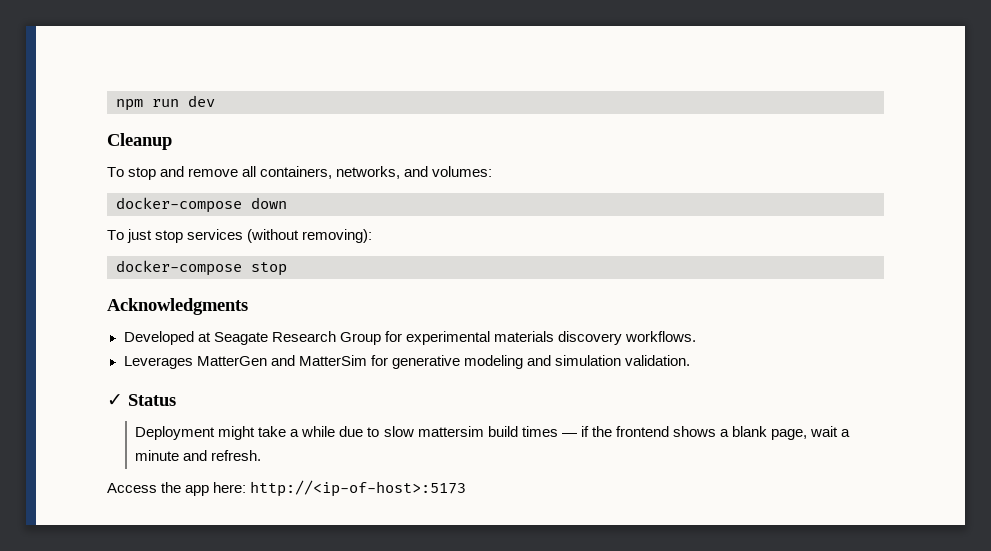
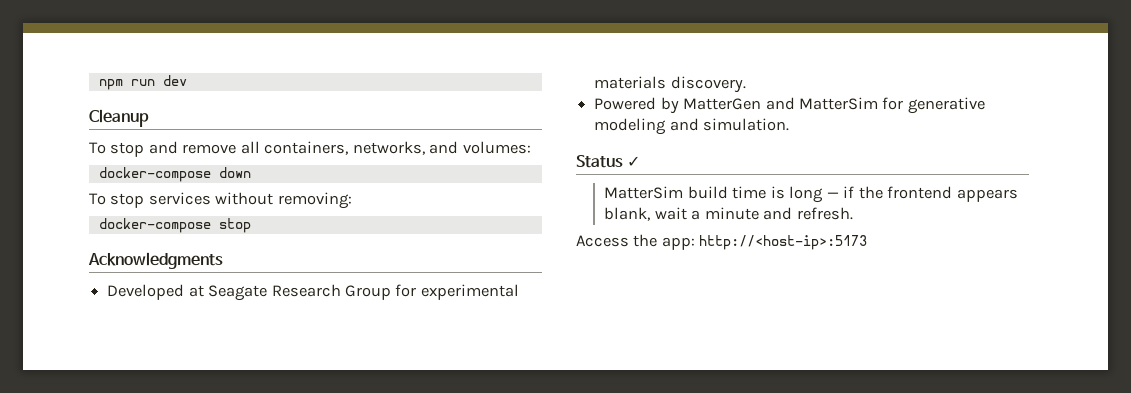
[127,229,153,243] just -> (106, 199) none
[247,229,373,243] (without removing): -> [215,192,352,209] without removing:
[557,331,696,345] [123,356,193,369] discovery workflows. // Leverages -> [670,76,746,93] [594,97,679,114] discovery. // Powered by
[554,355,690,366] simulation validation. // -> [703,118,790,131] [576,155,623,168] simulation. // Status
[128,394,176,406] [135,426,808,440] Status // Deployment might take a while due to slow mattersim build times — if the frontend shows a blank page, -> [604,186,1018,203] [604,207,651,221] // MatterSim build time is long — if the frontend appears blank,
[185,480,467,497] app here: http://<ip-of-host>:5173 -> [661,235,868,250] app: http://<host-ip>:5173

